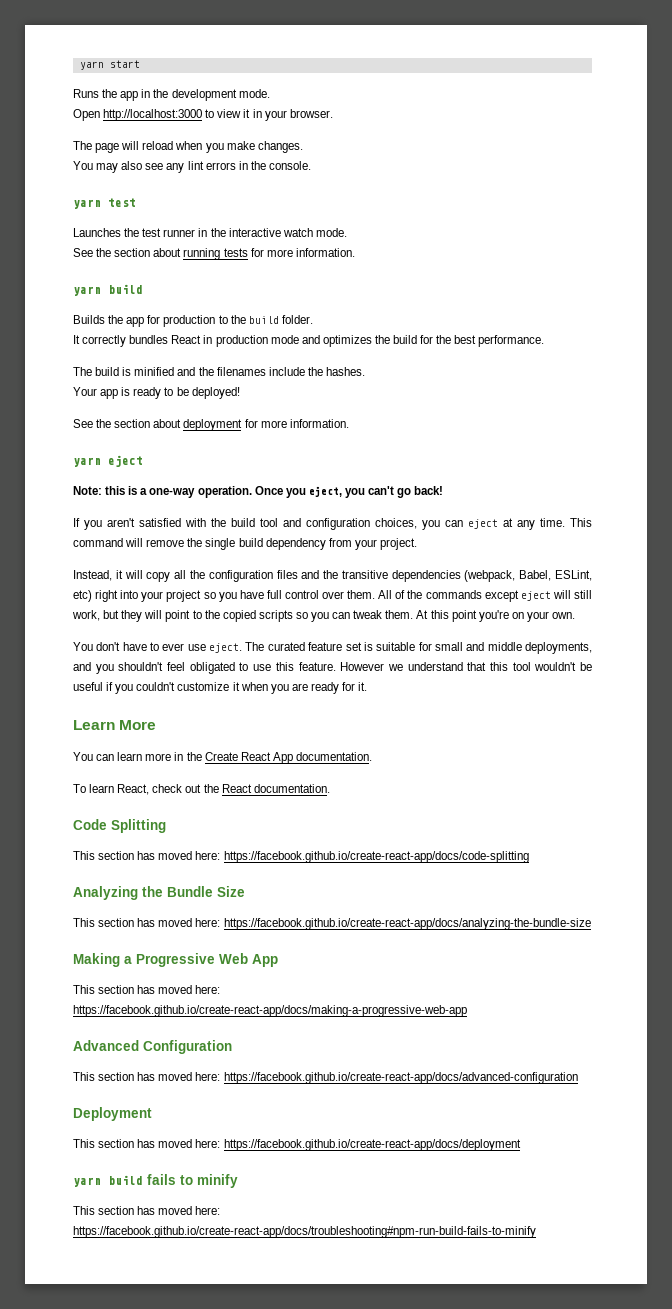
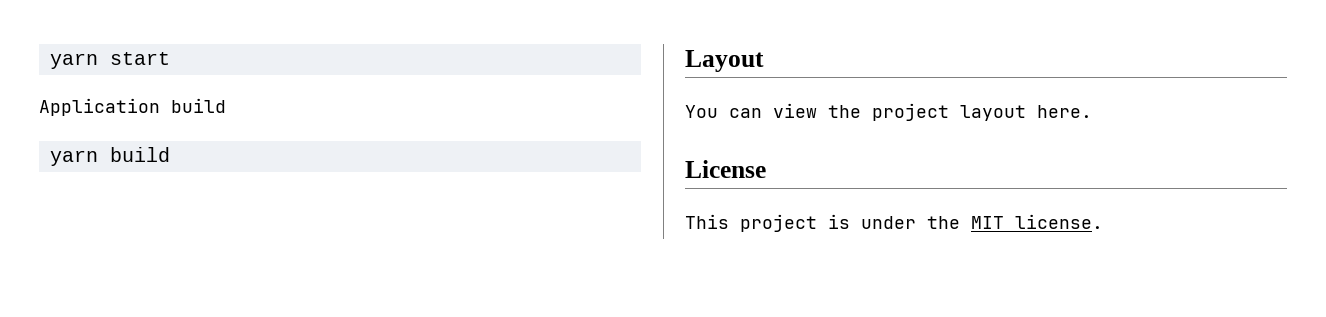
[73,89,270,101] [73,109,333,121] [73,141,303,153] [73,161,311,173] [73,198,136,209] [73,228,347,237] [73,248,355,260] [73,284,143,296] [73,315,313,327] [73,335,545,347] [73,367,365,376] [73,387,240,399] [73,419,349,431] [73,455,143,467] [73,486,444,498] [73,518,592,530] [73,538,417,550] [73,570,592,582] [73,590,592,602] [72,610,576,622] [73,642,593,654] [73,662,592,674] [73,682,368,694] [73,720,157,730] [73,752,372,764] [73,784,330,795] [73,819,166,833] [73,851,529,863] [73,886,245,900] [73,918,591,930] [73,953,278,967] [73,985,221,994] [73,1005,467,1017] [73,1040,232,1054] [73,1072,578,1084] [73,1107,152,1121] [73,1139,521,1151] [73,1174,238,1188] [73,1206,221,1215] [73,1226,536,1238] Runs the app in the development mode. // Open http://localhost:3000 to view it in your browser. // The page will reload when you make changes. // You may also see any lint errors in the console. // yarn test // Launches the test runner in the interactive watch mode. // See the section about running tests for more information. // yarn build // Builds the app for production to the build folder. // It correctly bundles React in production mode and optimizes the build for the best performance. // The build is minified and the filenames include the hashes. // Your app is ready to be deployed! // See the section about deployment for more information. // yarn eject // Note: this is a one-way operation. Once you eject, you can't go back! // If you aren't satisfied with the build tool and configuration choices, you can eject at any time. This command will remove the single build dependency from your project. // Instead, it will copy all the configuration files and the transitive dependencies (webpack, Babel, ESLint, etc) right into your project so you have full control over them. All of the commands except eject will still work, but they will point to the copied scripts so you can tweak them. At this point you're on your own. // You don't have to ever use eject. The curated feature set is suitable for small and middle deployments, and you shouldn't feel obligated to use this feature. However we understand that this tool wouldn't be useful if you couldn't customize it when you are ready for it. // Learn More // You can learn more in the Create React App documentation. // To learn React, check out the React documentation. // Code Splitting // This section has moved here: https://facebook.github.io/create-react-app/docs/code-splitting // Analyzing the Bundle Size // This section has moved here: https://facebook.github.io/create-react-app/docs/analyzing-the-bundle-size // Making a Progressive Web App // This section has moved here: https://facebook.github.io/create-react-app/docs/making-a-progressive-web-app // Advanced Configuration // This section has moved here: https://facebook.github.io/create-react-app/docs/advanced-configuration // Deployment // This section has moved here: https://facebook.github.io/create-react-app/docs/deployment // yarn build fails to minify // This section has moved here: https://facebook.github.io/create-react-app/docs/troubleshooting#npm-run-build-fails-to-minify -> [39,98,226,116] [49,147,170,166] [685,50,764,72] [685,103,1092,121] [685,160,766,178] [685,214,1103,232] Application build // yarn build // Layout // You can view the project layout here. // License // This project is under the MIT license.

